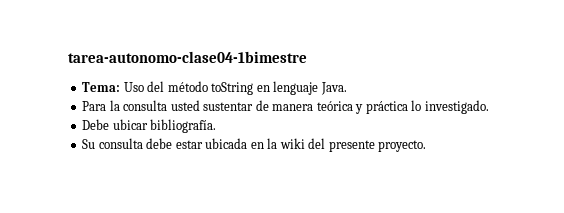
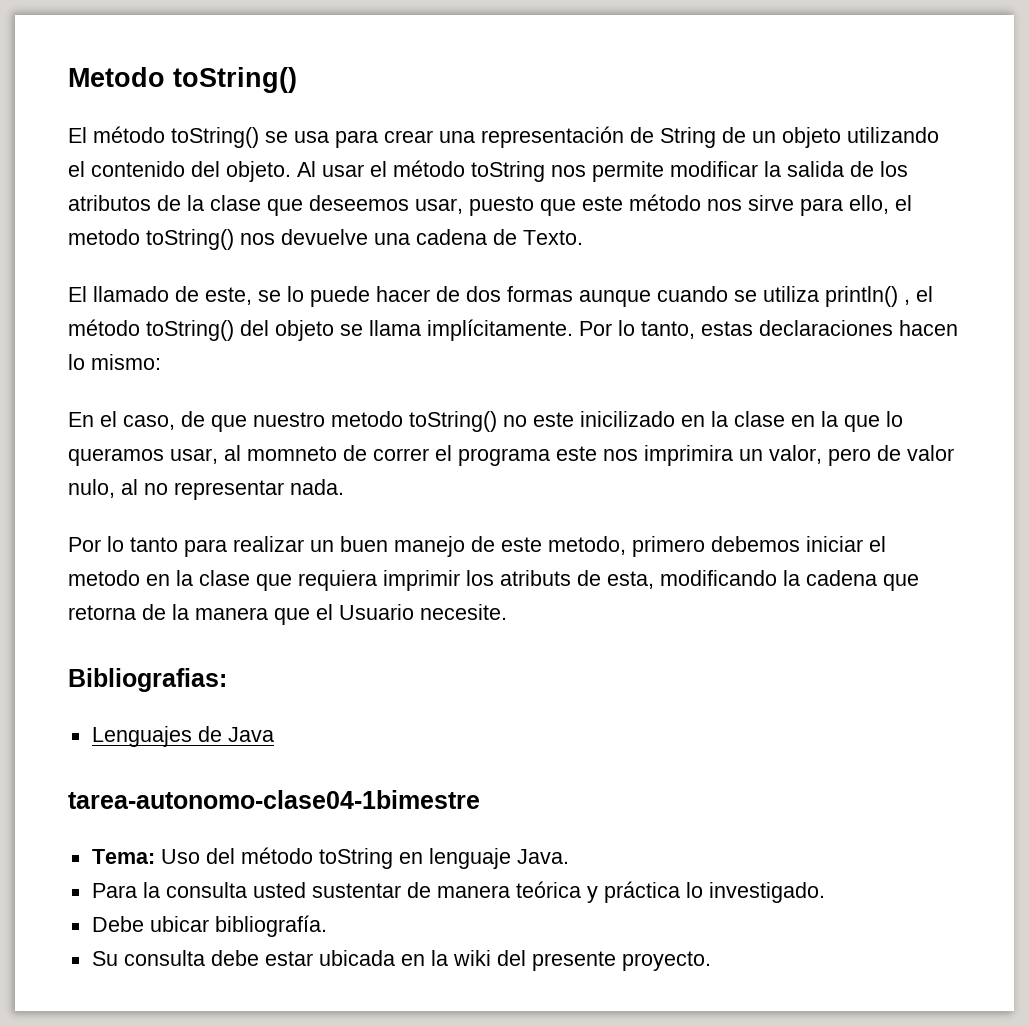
(68, 57) none -> [68,67,297,93] [68,126,939,148] [68,160,908,182] [68,194,912,216] [68,229,583,250] [68,286,933,307] [68,319,958,341] [68,354,161,370] [68,411,903,432] [68,445,954,466] [68,479,344,500] [68,536,886,557] [68,570,919,591] [68,604,507,625] [68,668,227,692] [91,726,274,747] Metodo toString() // El método toString() se usa para crear una representación de String de un objeto utilizando el contenido del objeto. Al usar el método toString nos permite modificar la salida de los atributos de la clase que deseemos usar, puesto que este método nos sirve para ello, el metodo toString() nos devuelve una cadena de Texto. // El llamado de este, se lo puede hacer de dos formas aunque cuando se utiliza println() , el método toString() del objeto se llama implícitamente. Por lo tanto, estas declaraciones hacen lo mismo: // En el caso, de que nuestro metodo toString() no este inicilizado en la clase en la que lo queramos usar, al momneto de correr el programa este nos imprimira un valor, pero de valor nulo, al no representar nada. // Por lo tanto para realizar un buen manejo de este metodo, primero debemos iniciar el metodo en la clase que requiera imprimir los atributs de esta, modificando la cadena que retorna de la manera que el Usuario necesite. // Bibliografias: // Lenguajes de Java //

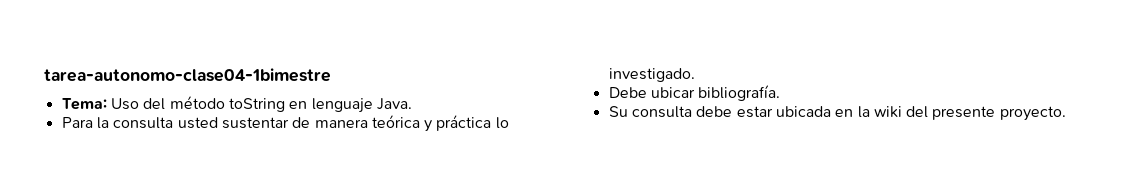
[68,67,297,93] [68,126,939,148] [68,160,908,182] [68,194,912,216] [68,229,583,250] [68,286,933,307] [68,319,958,341] [68,354,161,370] [68,411,903,432] [68,445,954,466] [68,479,344,500] [68,536,886,557] [68,570,919,591] [68,604,507,625] [68,668,227,692] [91,726,274,747] Metodo toString() // El método toString() se usa para crear una representación de String de un objeto utilizando el contenido del objeto. Al usar el método toString nos permite modificar la salida de los atributos de la clase que deseemos usar, puesto que este método nos sirve para ello, el metodo toString() nos devuelve una cadena de Texto. // El llamado de este, se lo puede hacer de dos formas aunque cuando se utiliza println() , el método toString() del objeto se llama implícitamente. Por lo tanto, estas declaraciones hacen lo mismo: // En el caso, de que nuestro metodo toString() no este inicilizado en la clase en la que lo queramos usar, al momneto de correr el programa este nos imprimira un valor, pero de valor nulo, al no representar nada. // Por lo tanto para realizar un buen manejo de este metodo, primero debemos iniciar el metodo en la clase que requiera imprimir los atributs de esta, modificando la cadena que retorna de la manera que el Usuario necesite. // Bibliografias: // Lenguajes de Java // -> (44, 75) none

